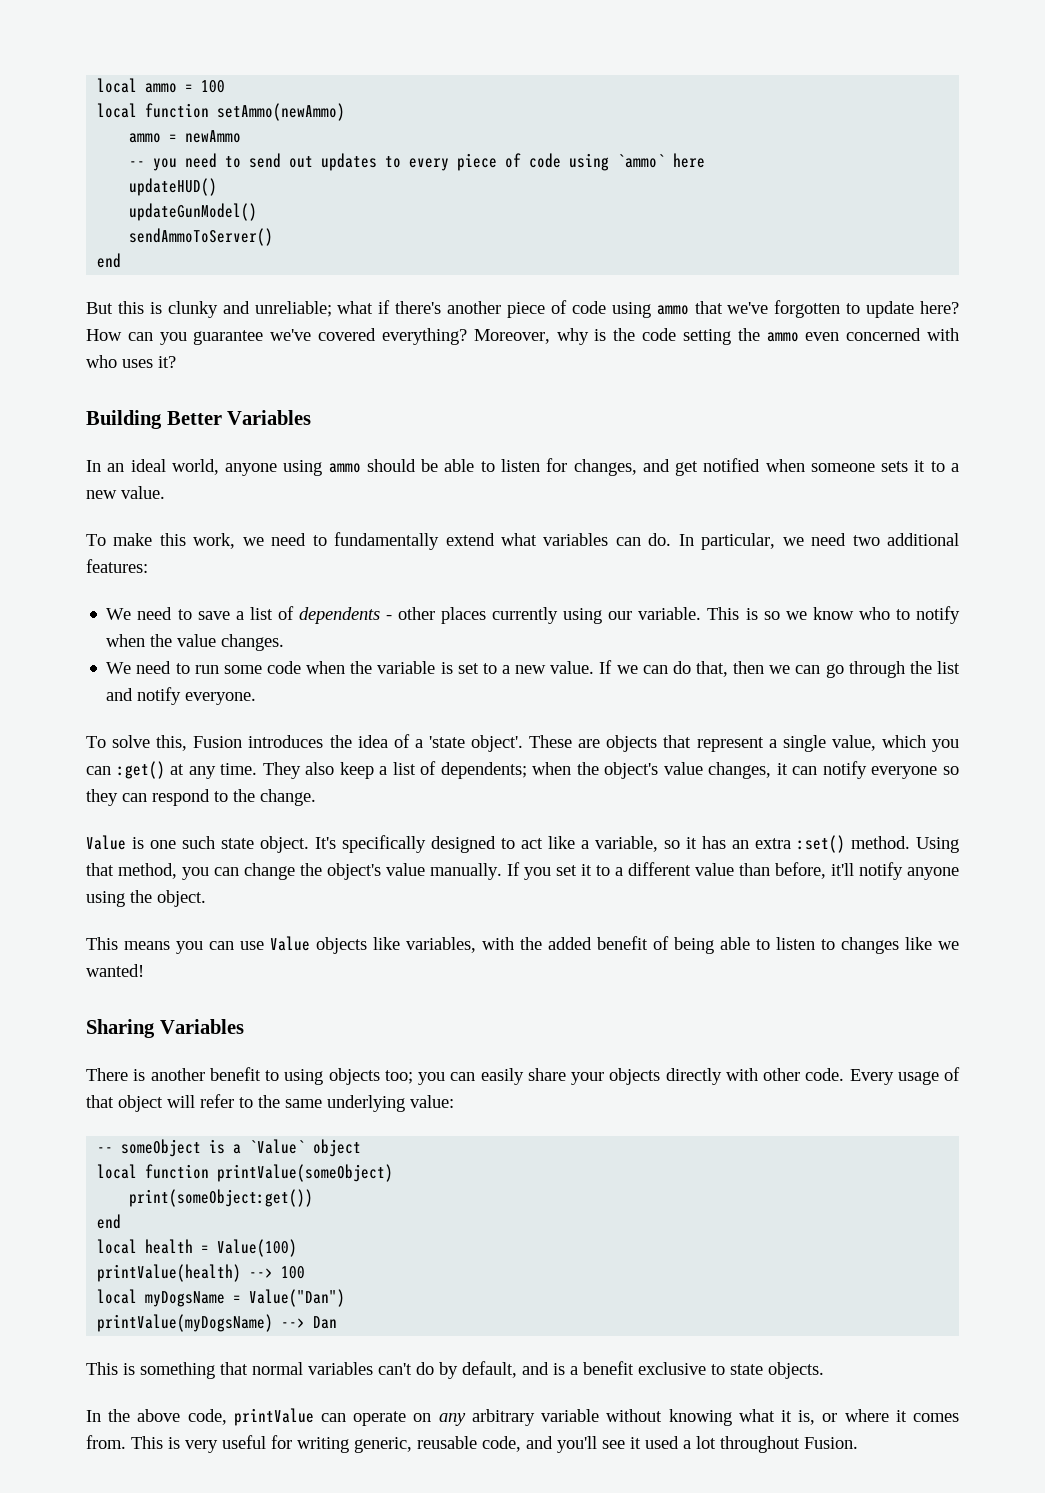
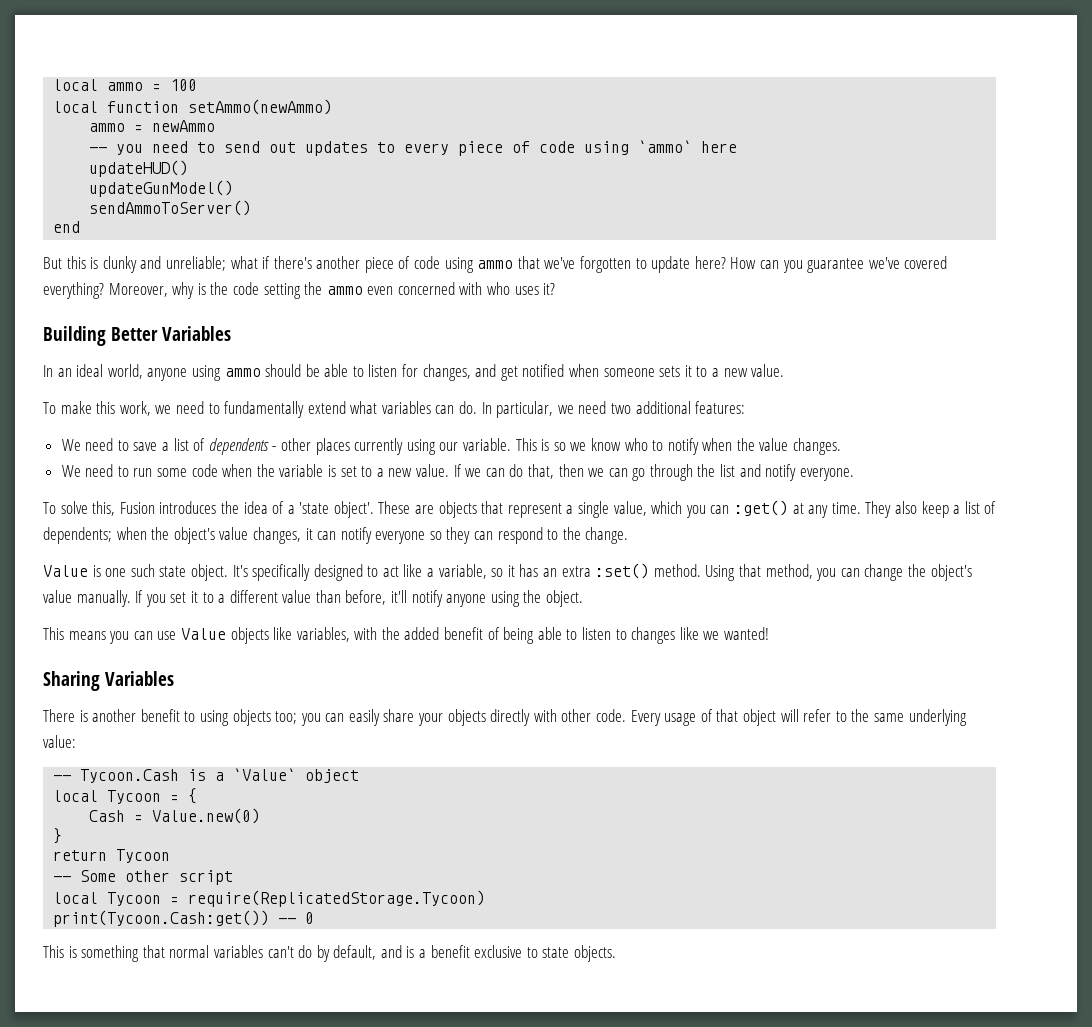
[121,1139,202,1157] someObject -> [80,769,180,783] Tycoon.Cash
[145,1164,394,1182] [129,1189,314,1207] [97,1214,122,1229] [97,1239,298,1257] [97,1264,306,1282] [97,1289,346,1307] [97,1314,338,1332] function printValue(someObject) // print(someObject:get()) // end // local health = Value(100) // printValue(health) --> 100 // local myDogsName = Value("Dan") // printValue(myDogsName) --> Dan -> [107,788,198,804] [89,808,261,824] [53,828,63,844] [53,849,171,863] [53,870,234,885] [53,890,486,907] [53,910,315,927] Tycoon = { // Cash = Value.new(0) // } // return Tycoon // -- Some other script // local Tycoon = require(ReplicatedStorage.Tycoon) // print(Tycoon.Cash:get()) -- 0
[86,1408,960,1426] [86,1435,858,1453] // In the above code, printValue can operate on any arbitrary variable without knowing what it is, or where it comes from. This is very useful for writing generic, reusable code, and you'll see it used a lot throughout Fusion. -> (617, 953) none

